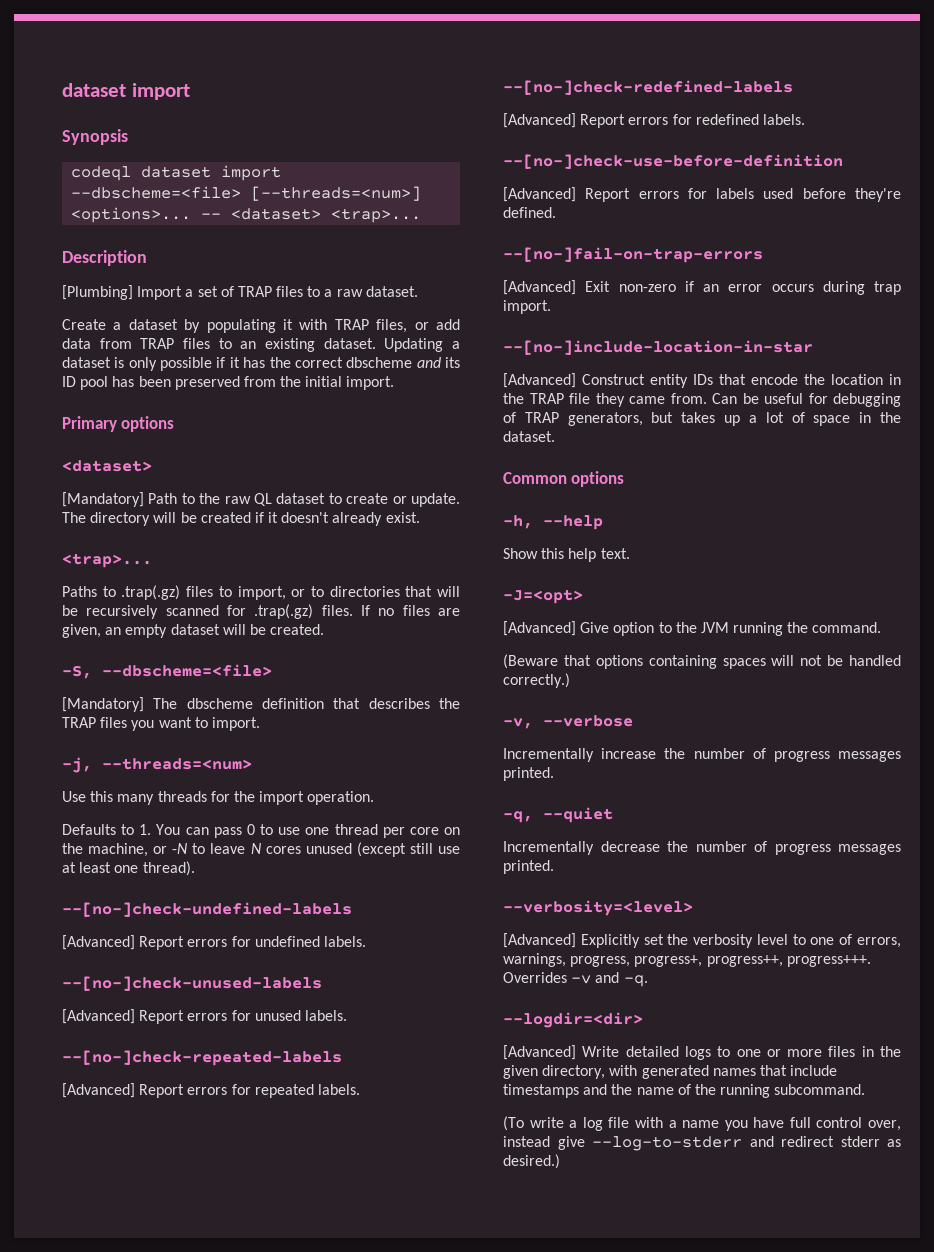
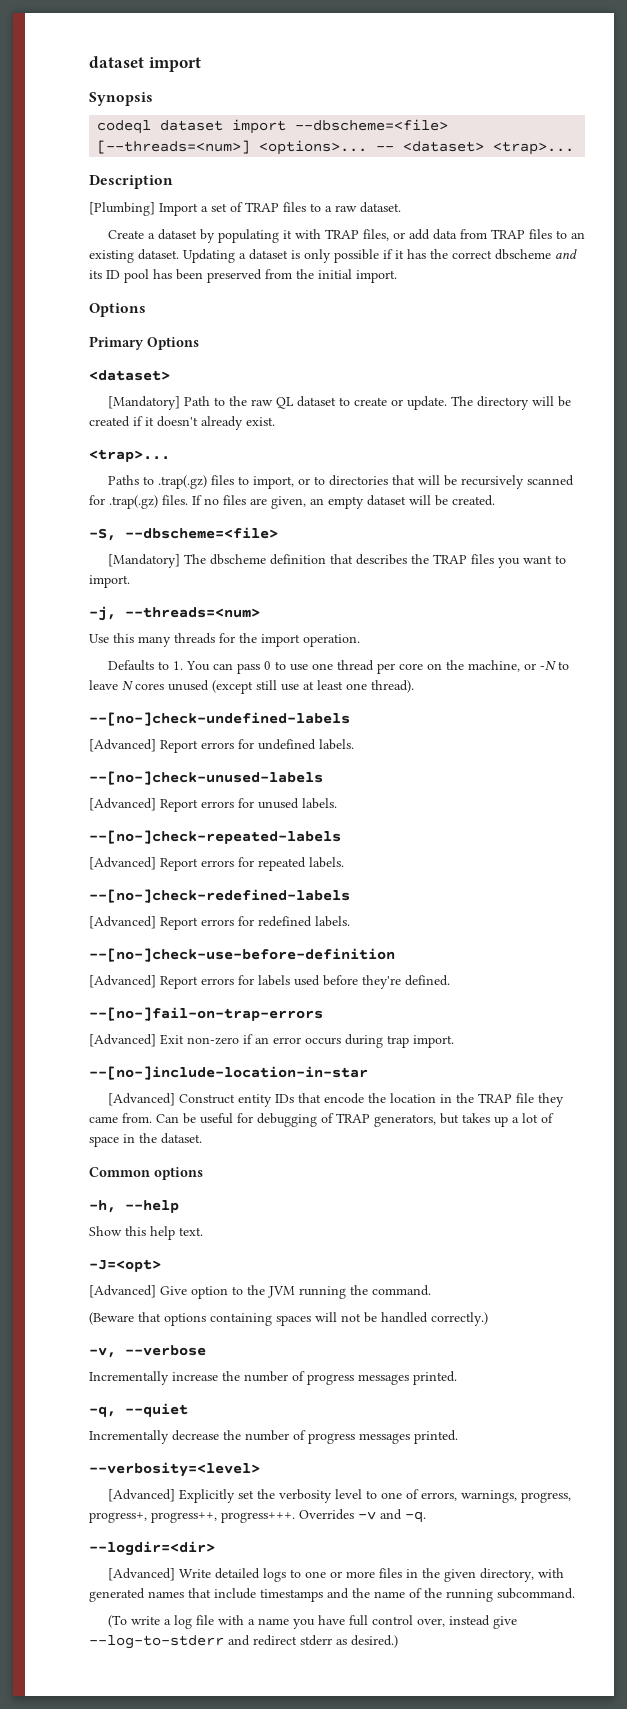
(395, 383) none -> [89,303,146,317] // Options
[121,416,175,432] options -> [147,337,199,350] Options

